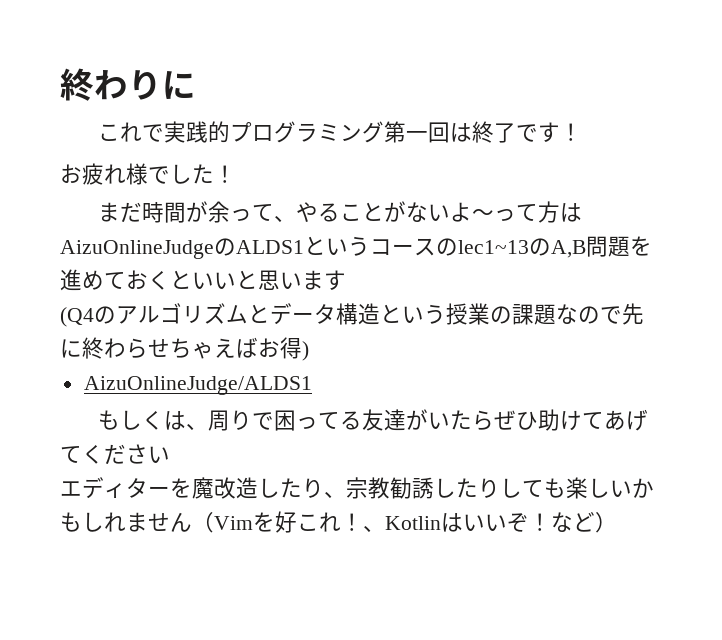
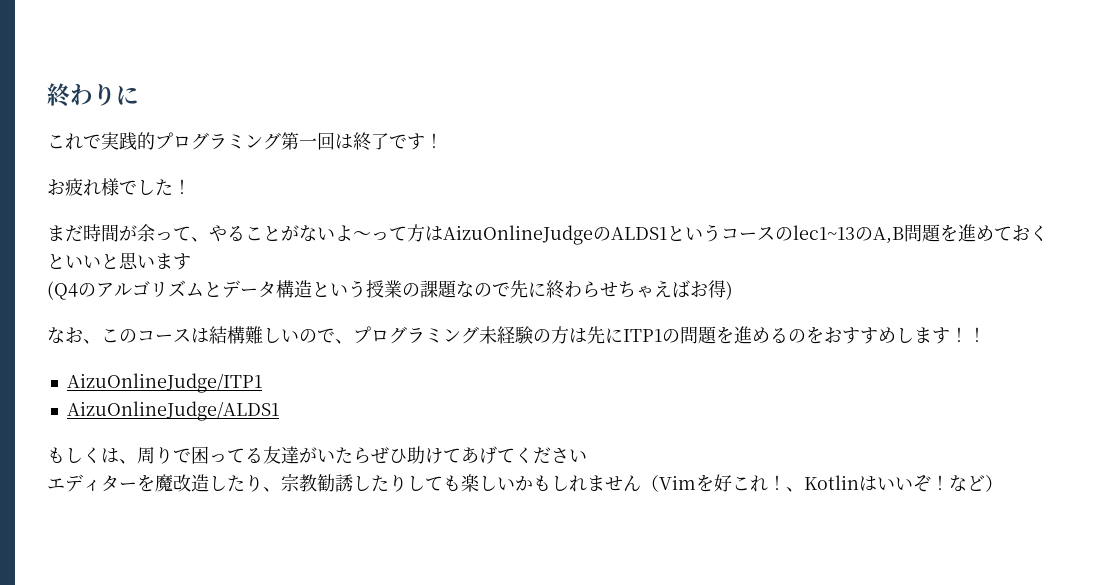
(309, 351) none -> [47,326,986,344] [66,373,262,393] // なお、このコースは結構難しいので、プログラミング未経験の方は先にITP1の問題を進めるのをおすすめします！！ // AizuOnlineJudge/ITP1

